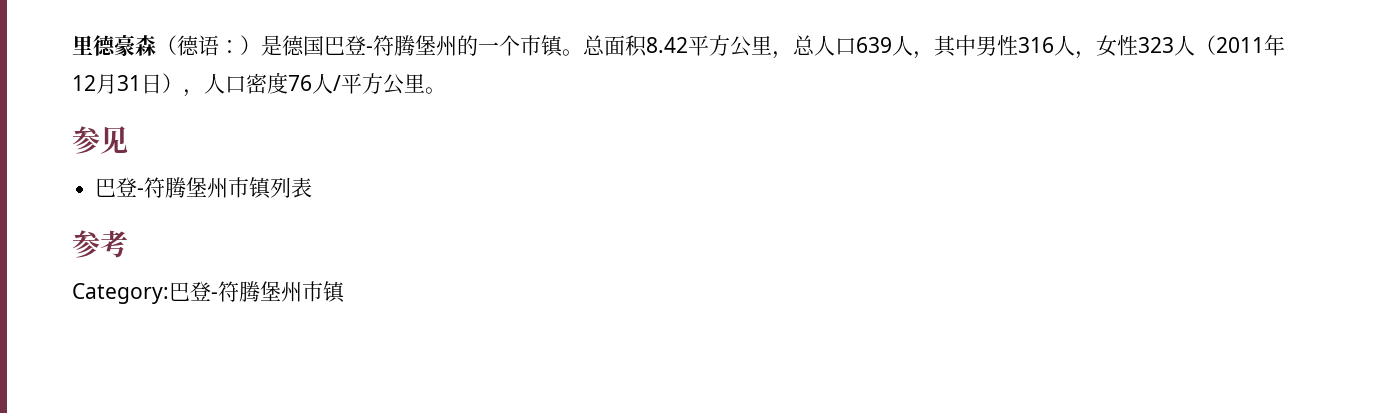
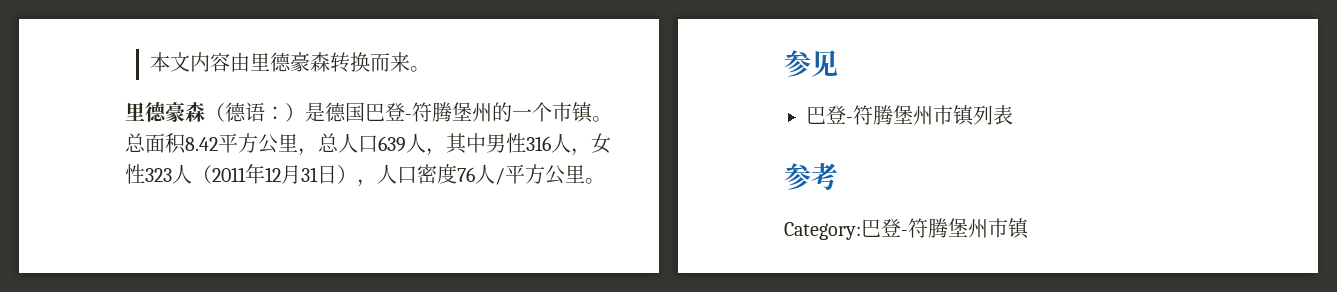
(72, 45) none -> [150,52,431,73] 本文内容由里德豪森转换而来。 //

